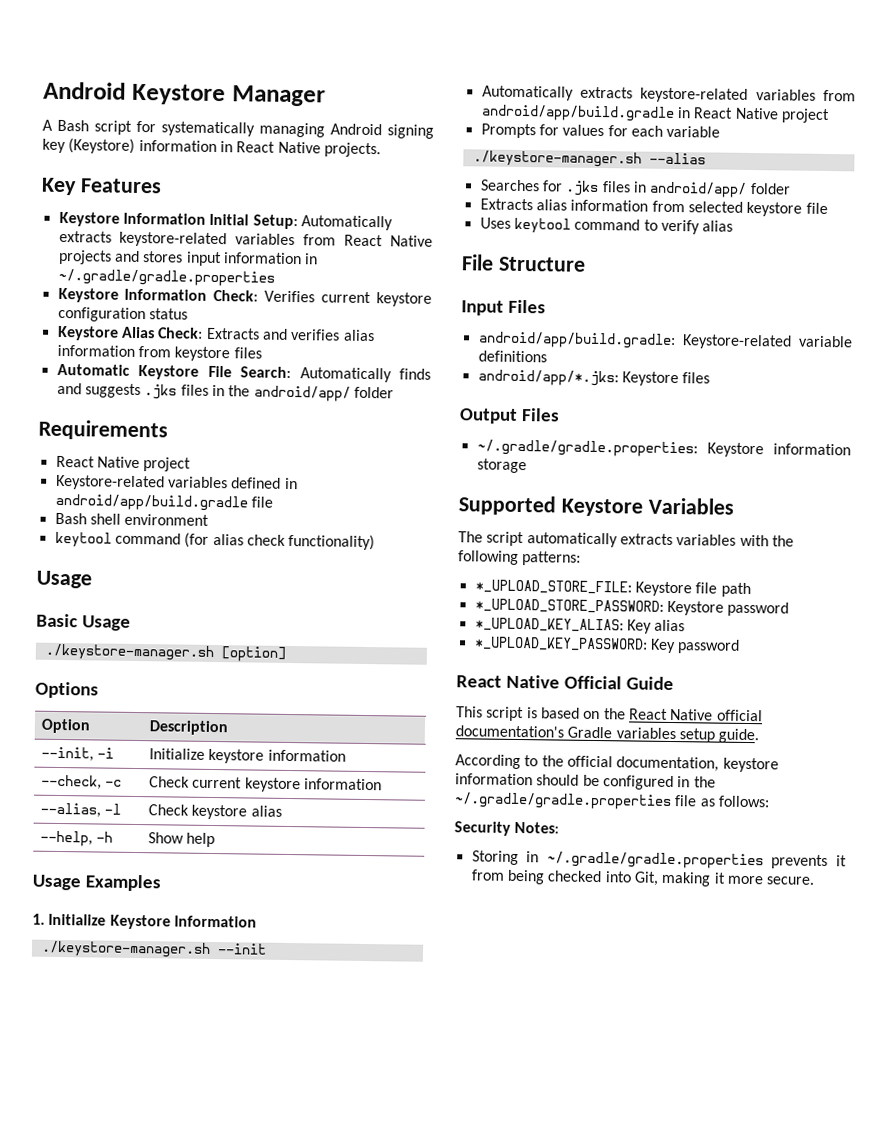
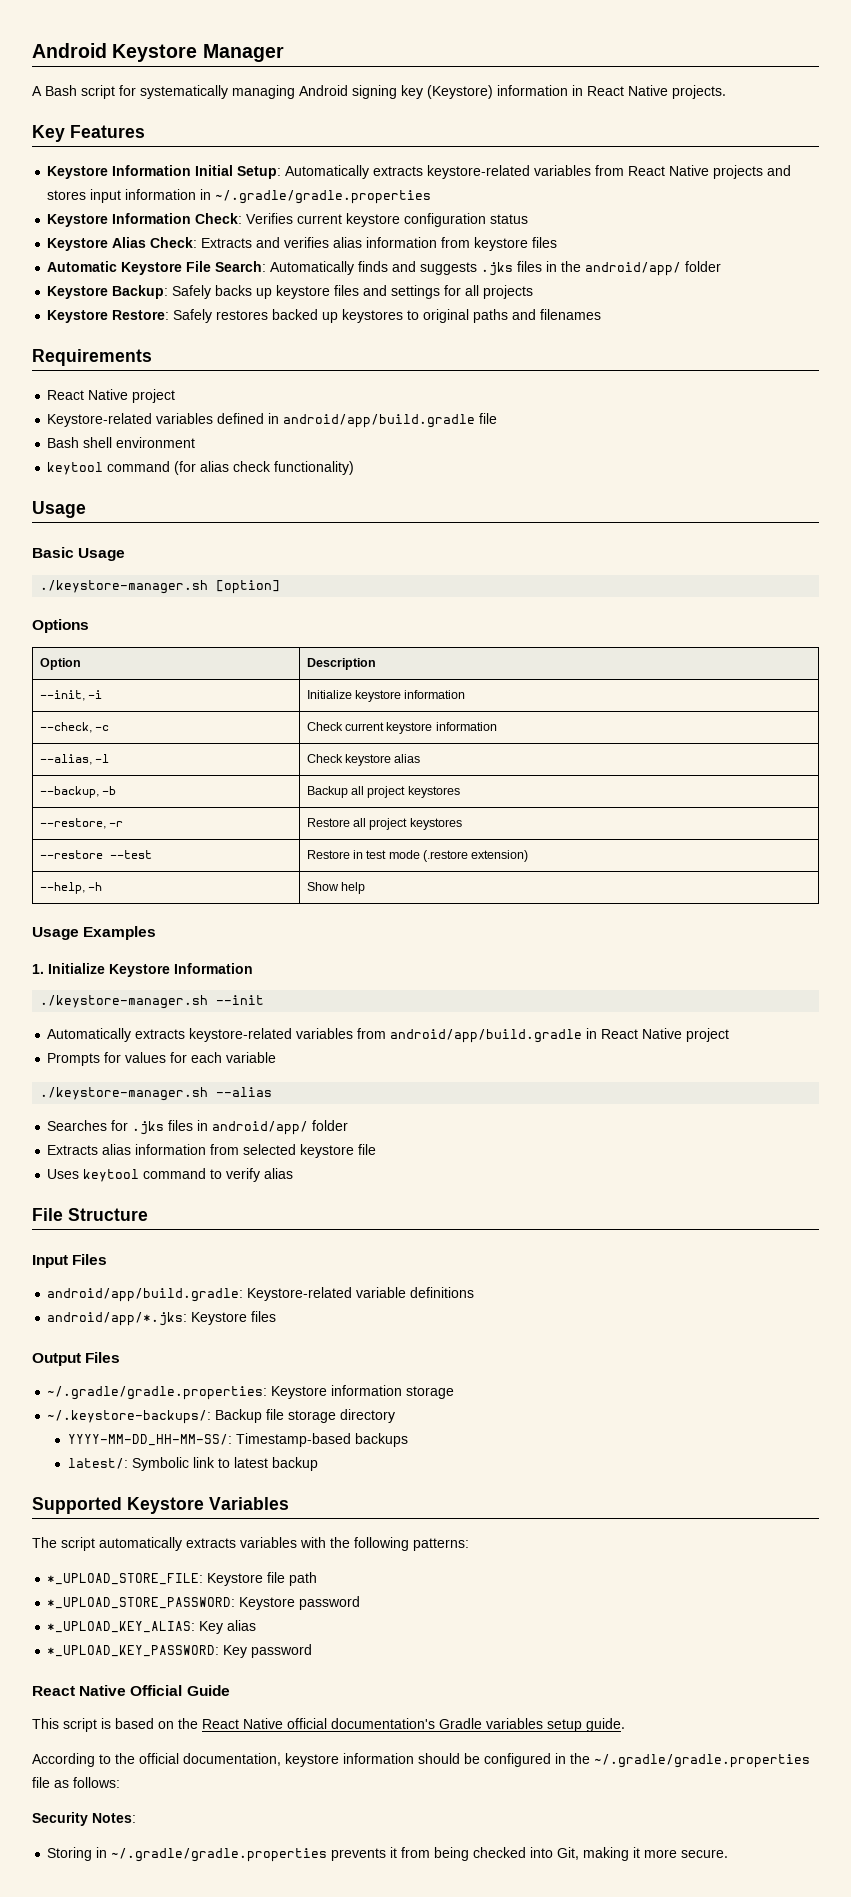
(394, 392) none -> [47,285,534,299] [47,309,602,323] // Keystore Backup: Safely backs up keystore files and settings for all projects // Keystore Restore: Safely restores backed up keystores to original paths and filenames
(282, 811) none -> [39,786,116,798] [306,786,460,798] [39,818,123,829] [306,818,462,830] [39,850,152,859] [306,850,529,862] // --backup, -b | Backup all project keystores // --restore, -r | Restore all project keystores // --restore --test | Restore in test mode (.restore extension)
(527, 466) none -> [47,1409,396,1424] [67,1433,408,1447] [67,1457,318,1471] // ~/.keystore-backups/: Backup file storage directory // YYYY-MM-DD_HH-MM-SS/: Timestamp-based backups // latest/: Symbolic link to latest backup

